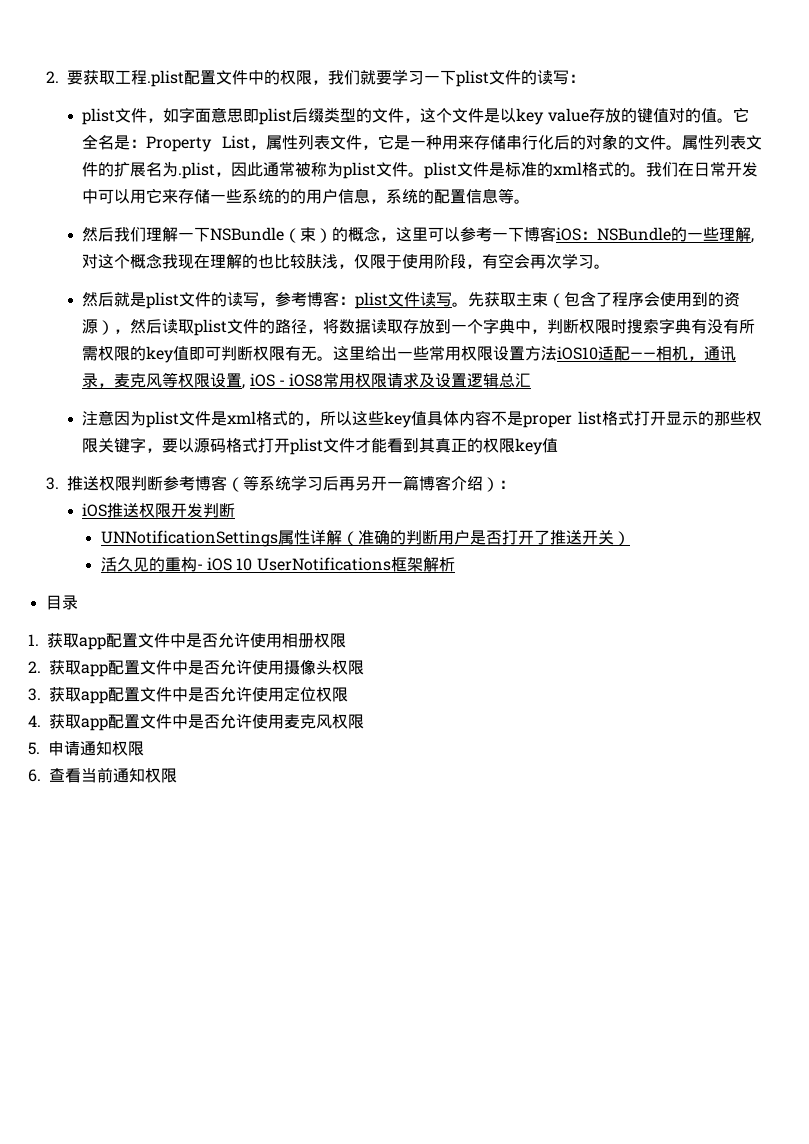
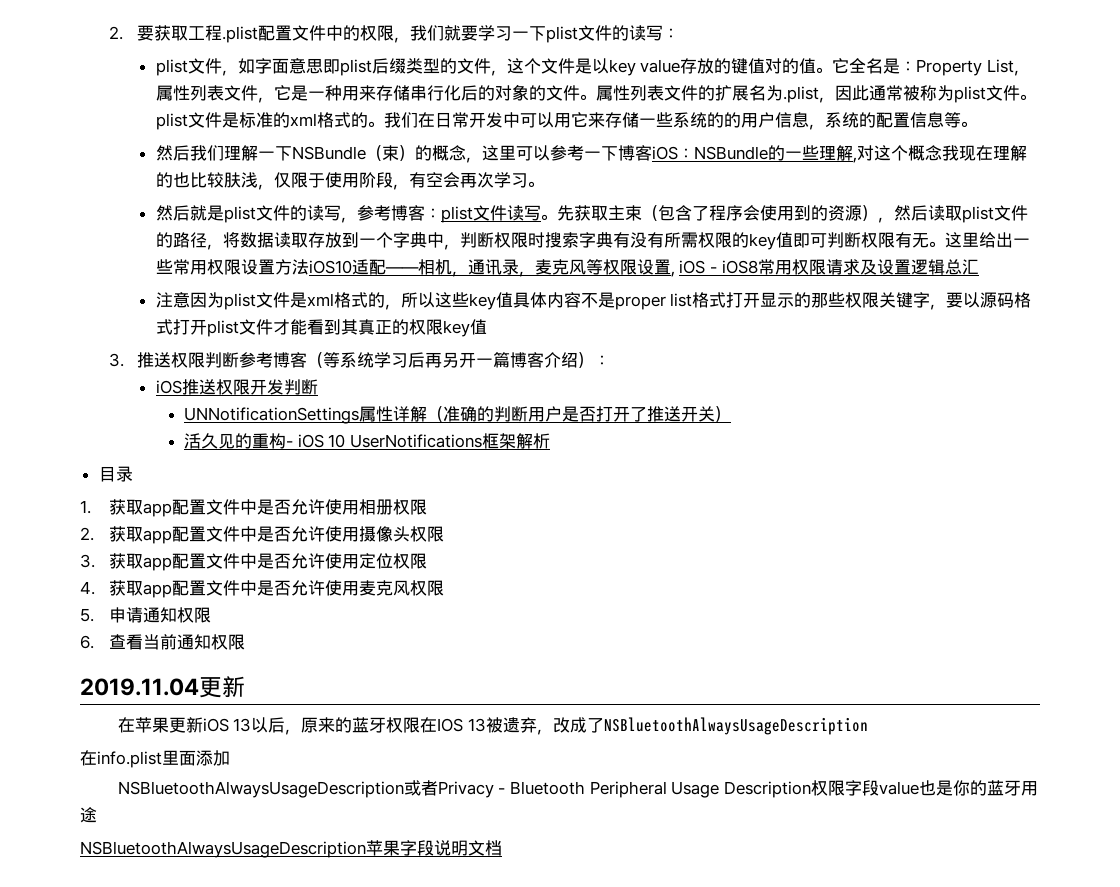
(177, 775) none -> [80,676,245,698] [117,717,869,735] [80,750,230,768] [117,780,1038,798] [80,807,97,823] [80,840,502,858] // 2019.11.04更新 // 在苹果更新iOS 13以后，原来的蓝牙权限在IOS 13被遗弃，改成了NSBluetoothAlwaysUsageDescription // 在info.plist里面添加 // NSBluetoothAlwaysUsageDescription或者Privacy - Bluetooth Peripheral Usage Description权限字段value也是你的蓝牙用途 // NSBluetoothAlwaysUsageDescription苹果字段说明文档

